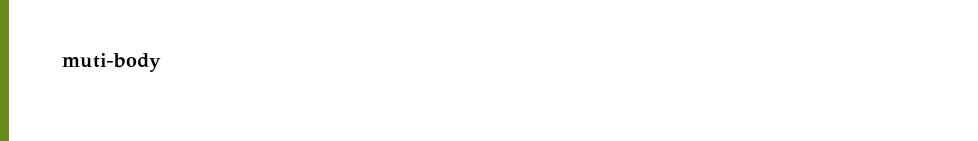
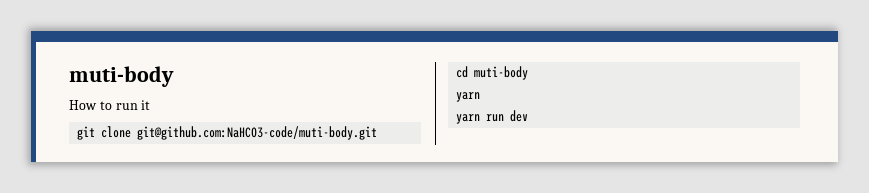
[62,53,161,72] muti-body -> [69,66,174,87] [69,100,151,110] [77,126,378,140] [456,66,529,80] [456,92,481,102] [456,110,529,124] muti-body // How to run it // git clone git@github.com:NaHCO3-code/muti-body.git // cd muti-body // yarn // yarn run dev

